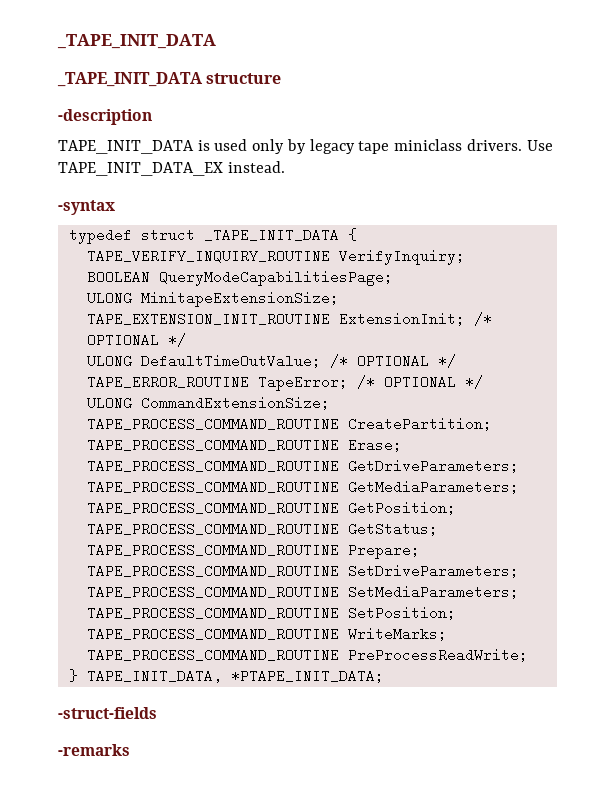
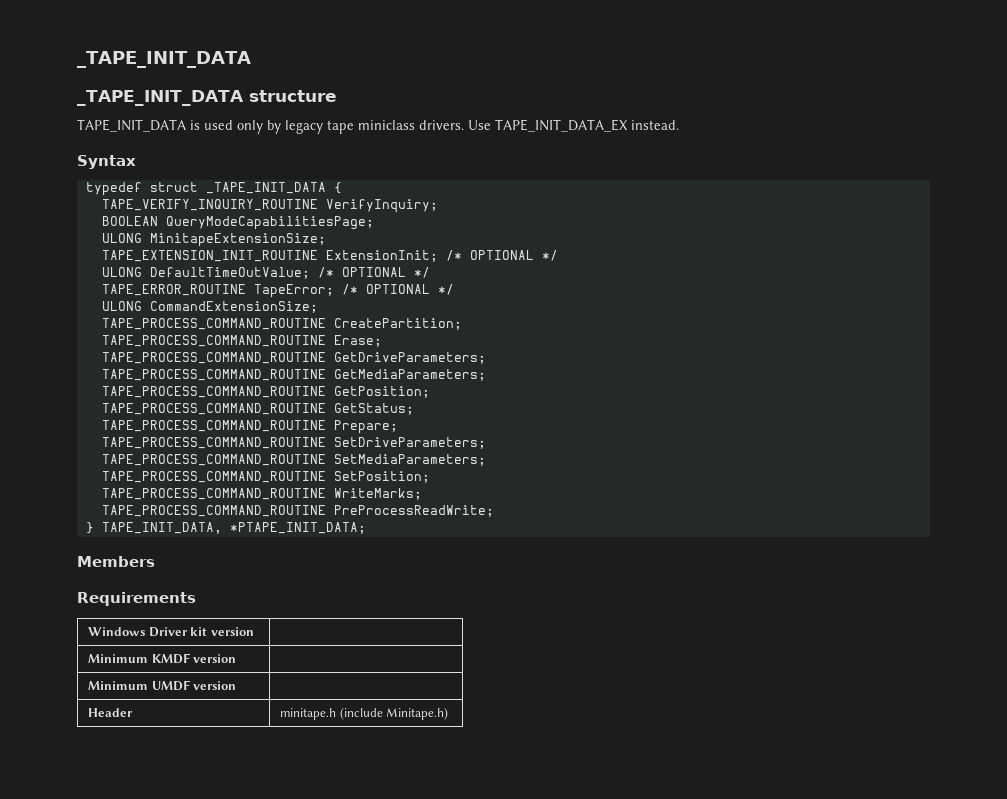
[58,109,152,125] // -description -> (337, 96) none
[58,200,115,215] -syntax -> [77,155,136,169] Syntax
[58,707,157,719] [58,744,130,756] -struct-fields // -remarks -> [77,556,155,567] [77,592,196,606] [88,627,254,637] [88,653,237,664] [88,680,237,691] [88,708,134,717] [280,707,449,720] Members // Requirements // Windows Driver kit version | // Minimum KMDF version | // Minimum UMDF version | // Header | minitape.h (include Minitape.h)

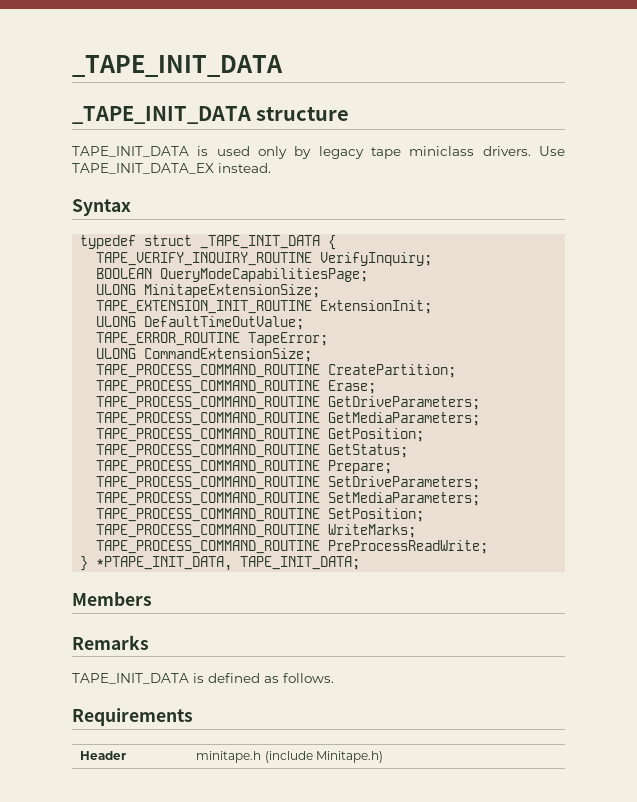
[445,250,558,261] /* OPTIONAL */ -> (433, 307) none
[317,267,430,278] /* OPTIONAL */ -> (305, 323) none
[341,284,454,295] /* OPTIONAL */ -> (329, 339) none
[101,522,366,534] TAPE_INIT_DATA, *PTAPE_INIT_DATA; -> [96,556,361,571] *PTAPE_INIT_DATA, TAPE_INIT_DATA;
[77,592,196,606] [88,627,254,637] [88,653,237,664] [88,680,237,691] Requirements // Windows Driver kit version | // Minimum KMDF version | // Minimum UMDF version | -> [72,635,149,650] [72,673,334,684] [72,708,193,726] Remarks // TAPE_INIT_DATA is defined as follows. // Requirements

